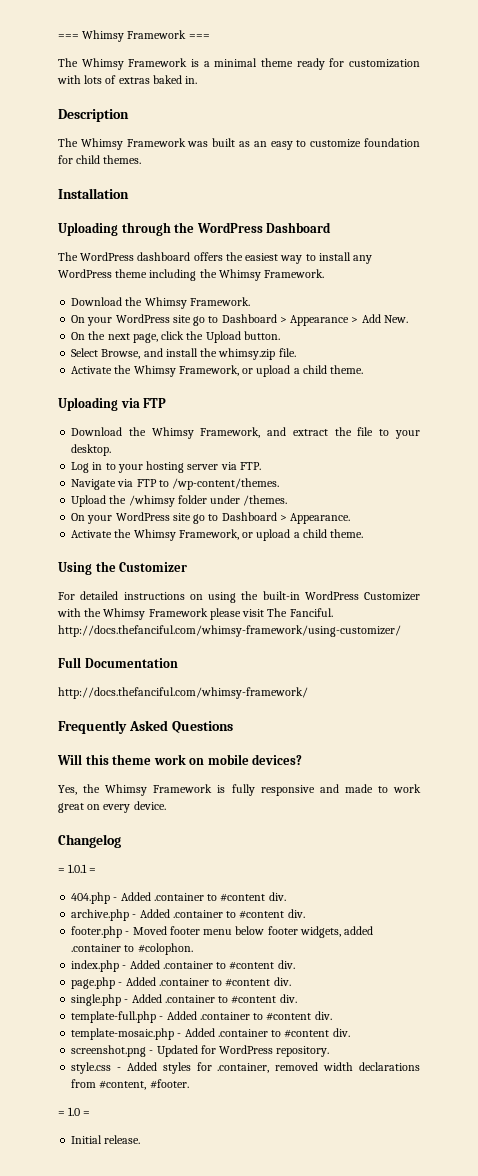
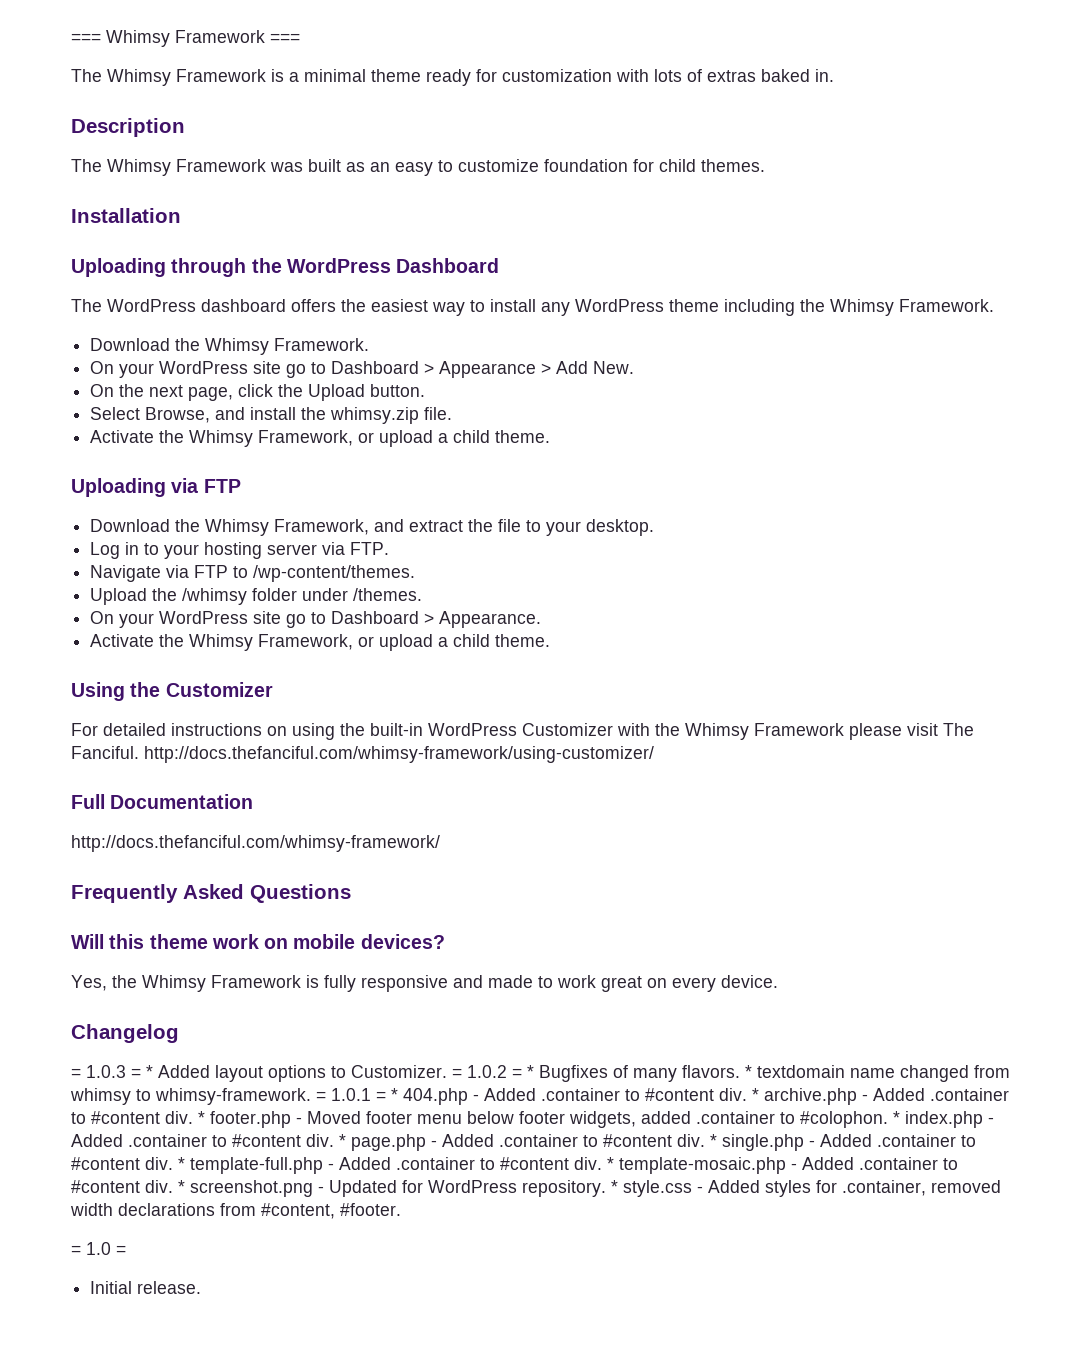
(65, 870) none -> [86,1065,1010,1082] [70,1088,326,1105] 1.0.3 = * Added layout options to Customizer. = 1.0.2 = * Bugfixes of many flavors. * textdomain name changed from whimsy to whimsy-framework. =
(97, 870) // -> [391,1088,398,1101] *
(286, 896) // -> [752,1088,759,1101] *
(305, 913) // -> [198,1111,205,1124] *
(193, 949) // -> [893,1111,900,1124] *
(295, 964) // -> [339,1134,346,1147] *
(291, 981) // -> [710,1134,717,1147] *
(297, 998) // -> [178,1157,185,1170] *
(332, 1015) // -> [607,1157,614,1170] *
(350, 1032) // -> [178,1180,185,1193] *
(330, 1051) // -> [611,1180,618,1193] *

